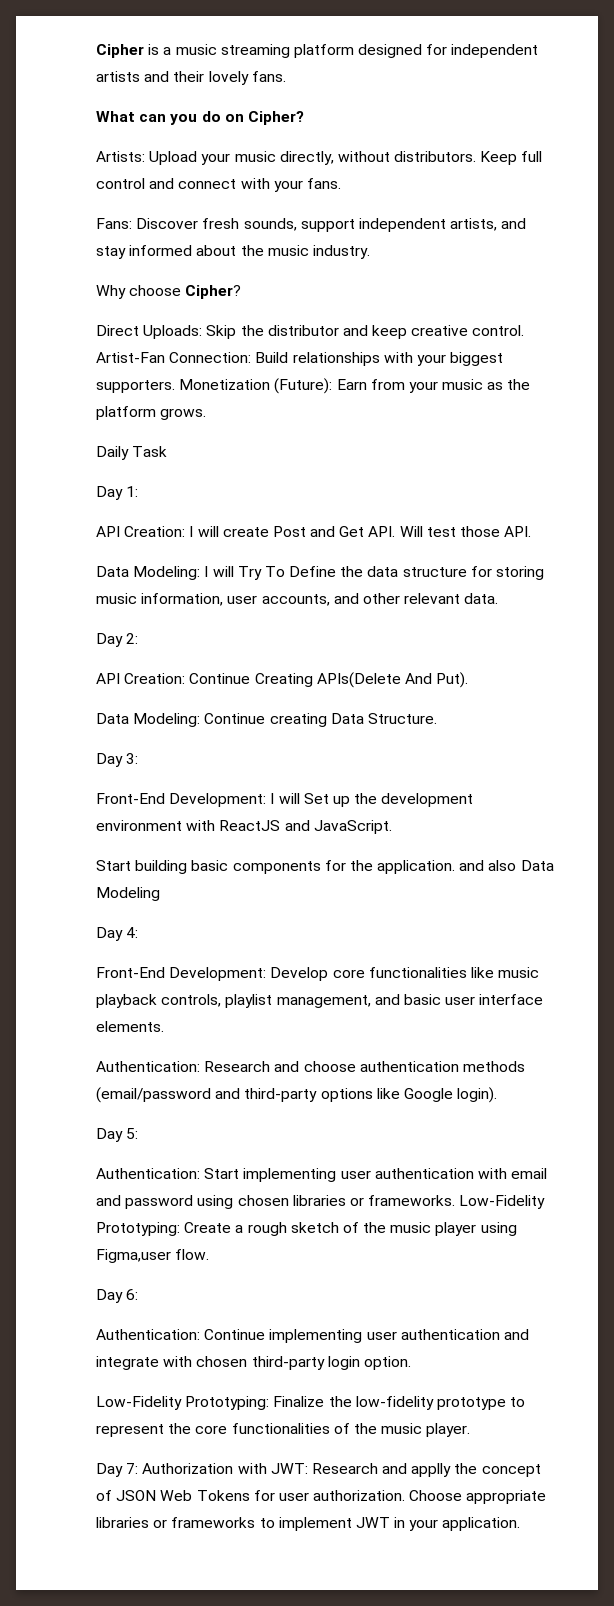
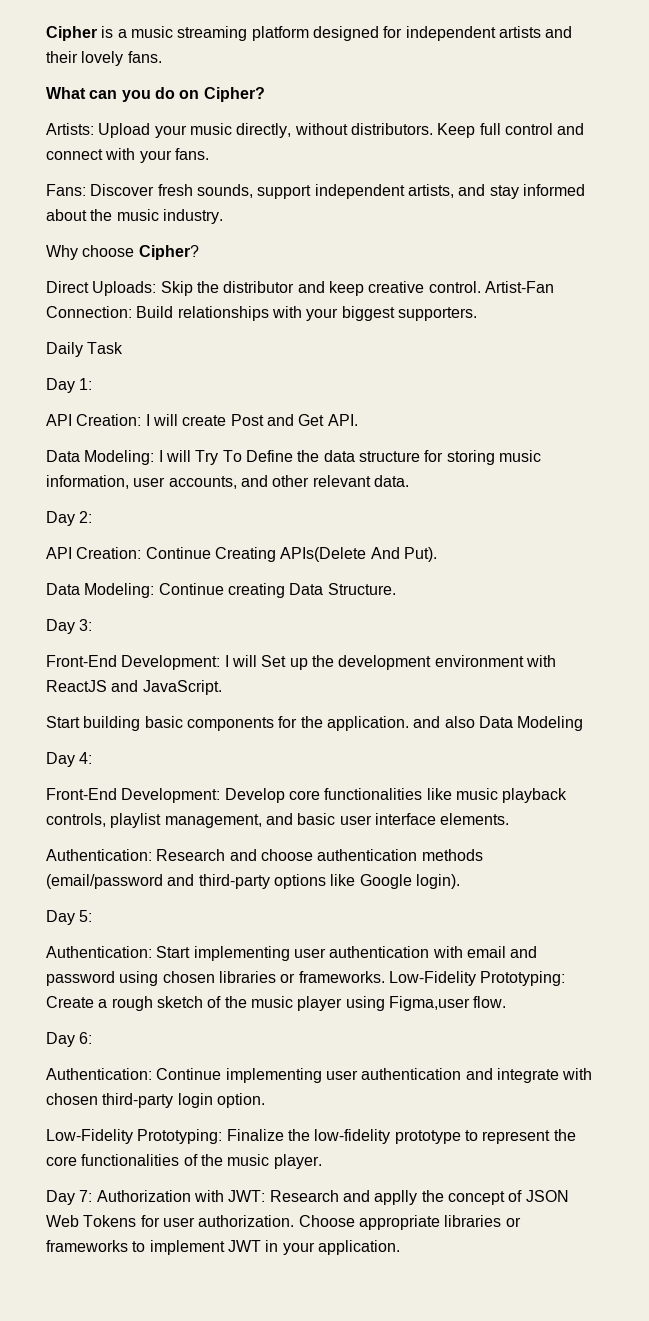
[179,378,531,394] [96,406,207,420] Monetization (Future): Earn from your music as the platform grows. -> (477, 314) none
[399,526,532,537] Will test those API. -> (358, 420) none

